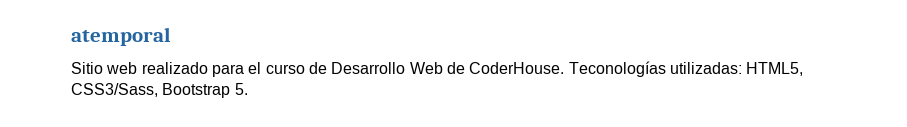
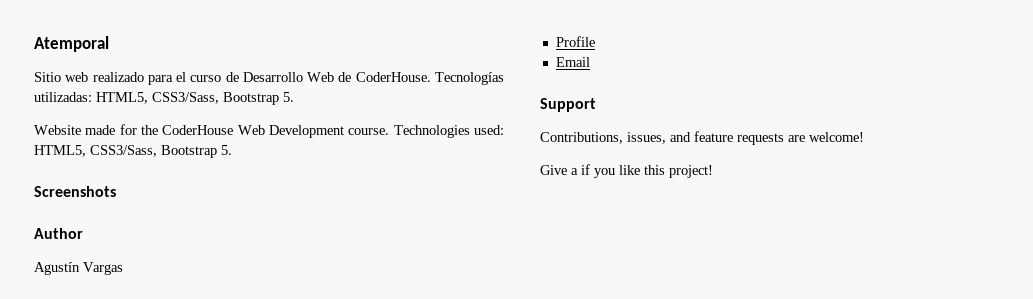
[71,27,171,46] atemporal -> [34,36,109,52] Atemporal
[568,61,666,77] Teconologías -> [434,72,504,85] Tecnologías
(248, 89) none -> [34,124,504,138] [34,145,232,158] [34,186,116,197] [34,228,83,239] [34,262,123,275] [555,36,595,47] [555,57,590,67] [540,98,596,112] [540,131,864,145] [540,164,713,178] // Website made for the CoderHouse Web Development course. Technologies used: HTML5, CSS3/Sass, Bootstrap 5. // Screenshots // Author // Agustín Vargas // Profile // Email // Support // Contributions, issues, and feature requests are welcome! // Give a if you like this project!

